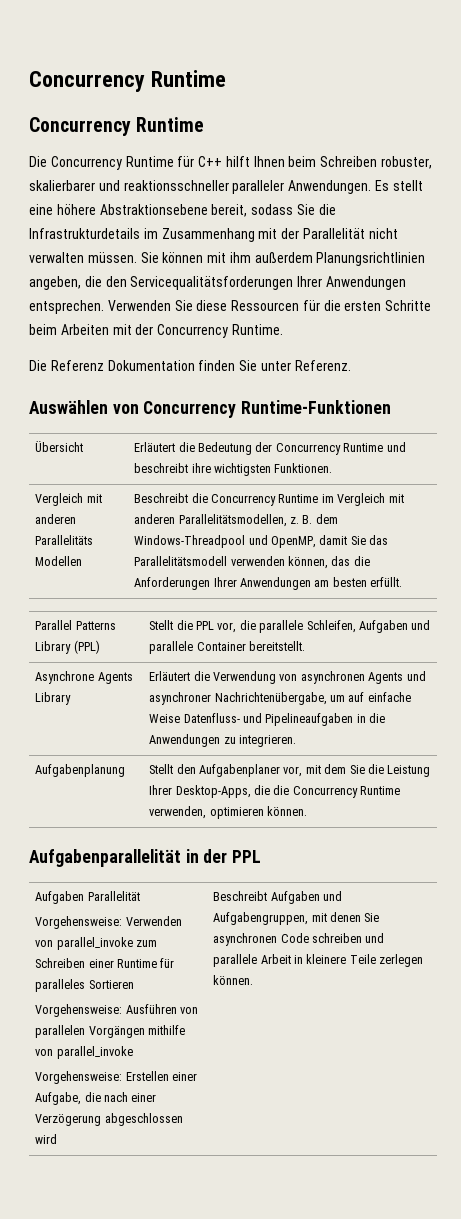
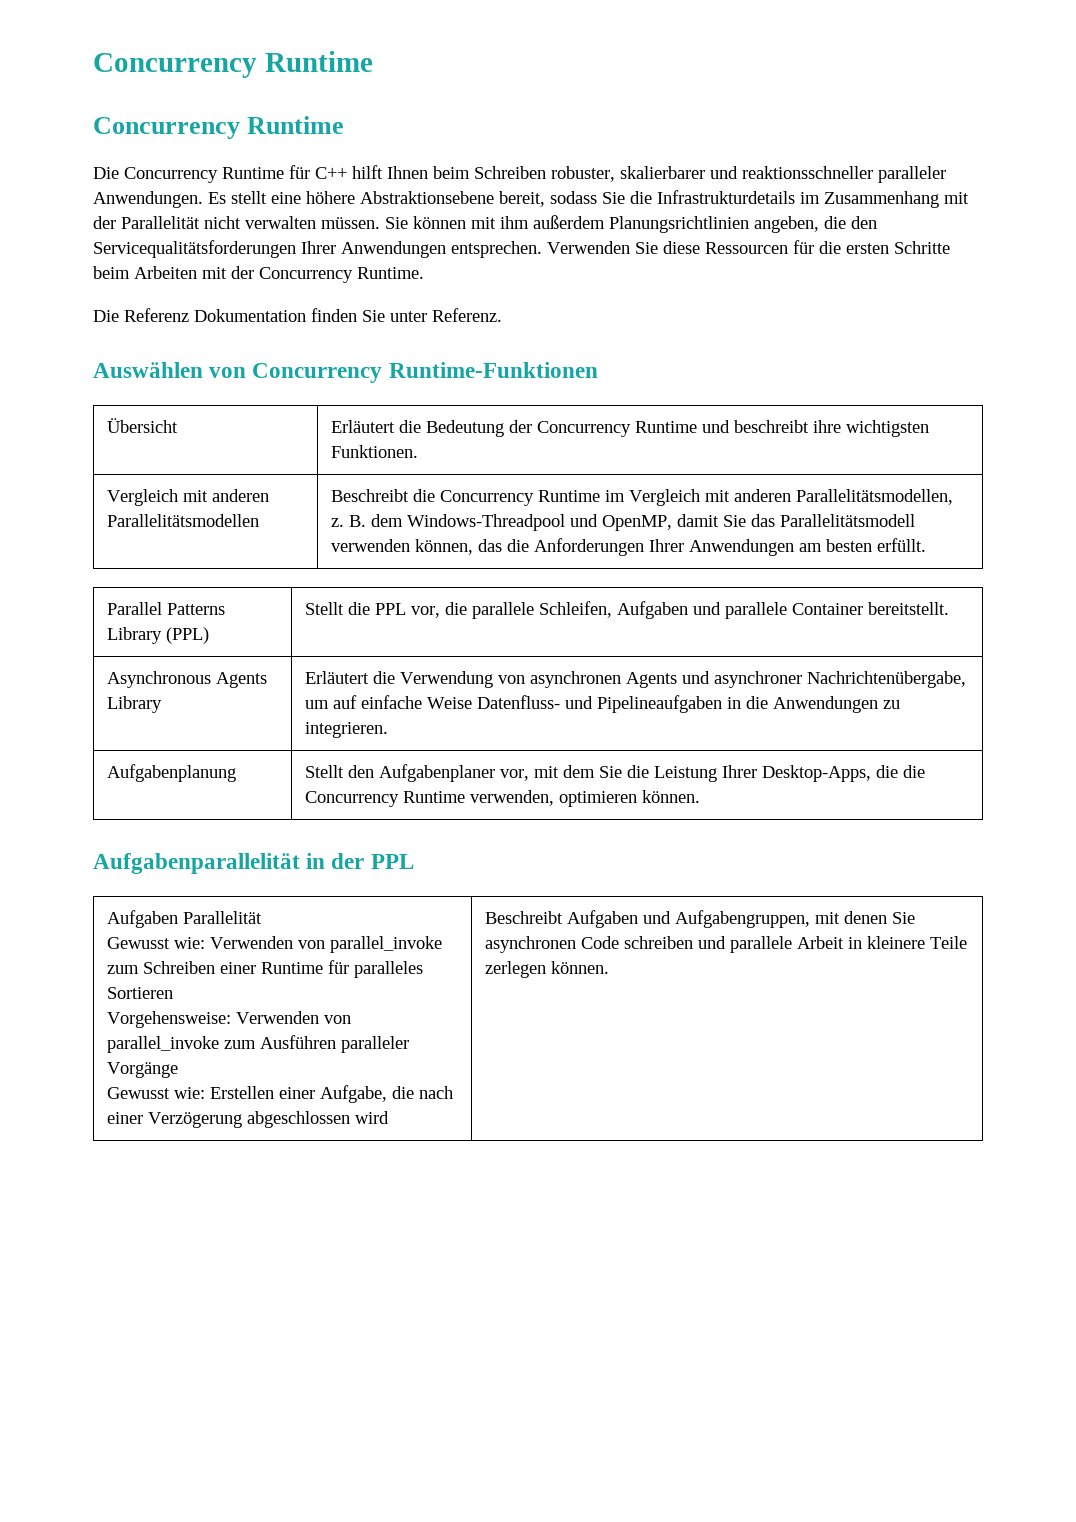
[35,535,94,545] [35,556,83,566] Parallelitäts Modellen -> [107,514,260,527] Parallelitätsmodellen
[35,671,95,684] Asynchrone -> [107,671,212,688] Asynchronous
[35,916,123,929] Vorgehensweise: -> [107,937,206,949] Gewusst wie:
[125,1004,199,1014] [35,1025,186,1038] [35,1046,133,1059] [35,1071,123,1084] Ausführen von parallelen Vorgängen mithilfe von parallel_invoke // Vorgehensweise: -> [236,1011,352,1024] [107,1035,410,1053] [107,1062,179,1078] [107,1087,206,1099] Verwenden von parallel_invoke zum Ausführen paralleler Vorgänge // Gewusst wie:

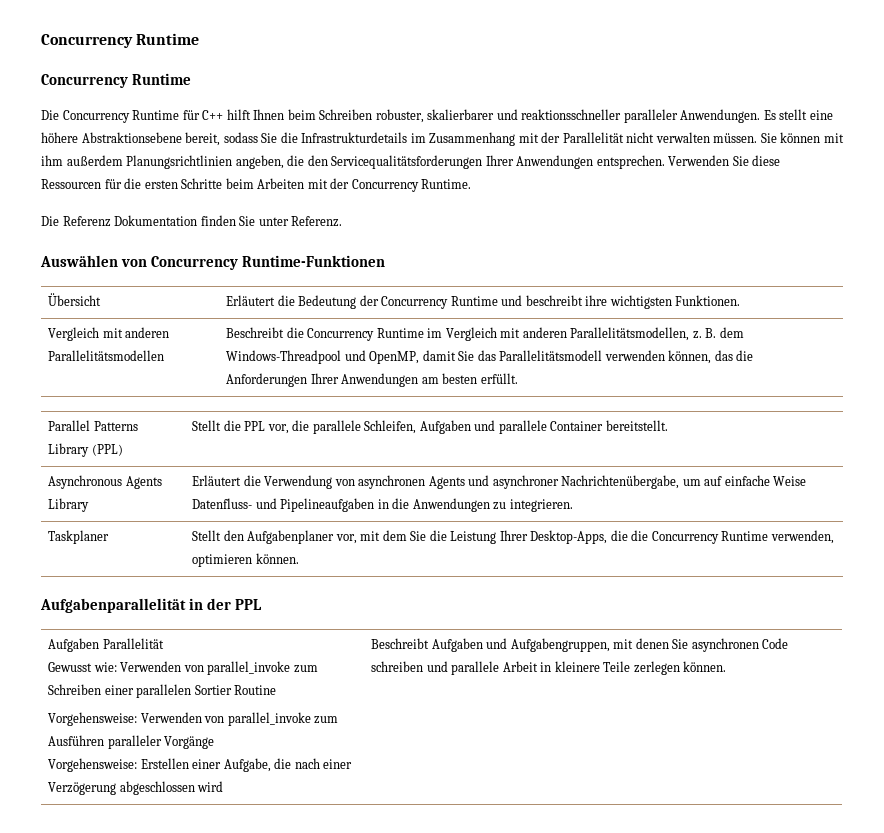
[107,764,237,782] Aufgabenplanung -> [48,530,110,544] Taskplaner
[261,960,424,978] [107,987,174,999] Runtime für paralleles Sortieren -> [136,684,277,698] parallelen Sortier Routine
[107,1087,206,1099] Gewusst wie: -> [48,758,138,772] Vorgehensweise:

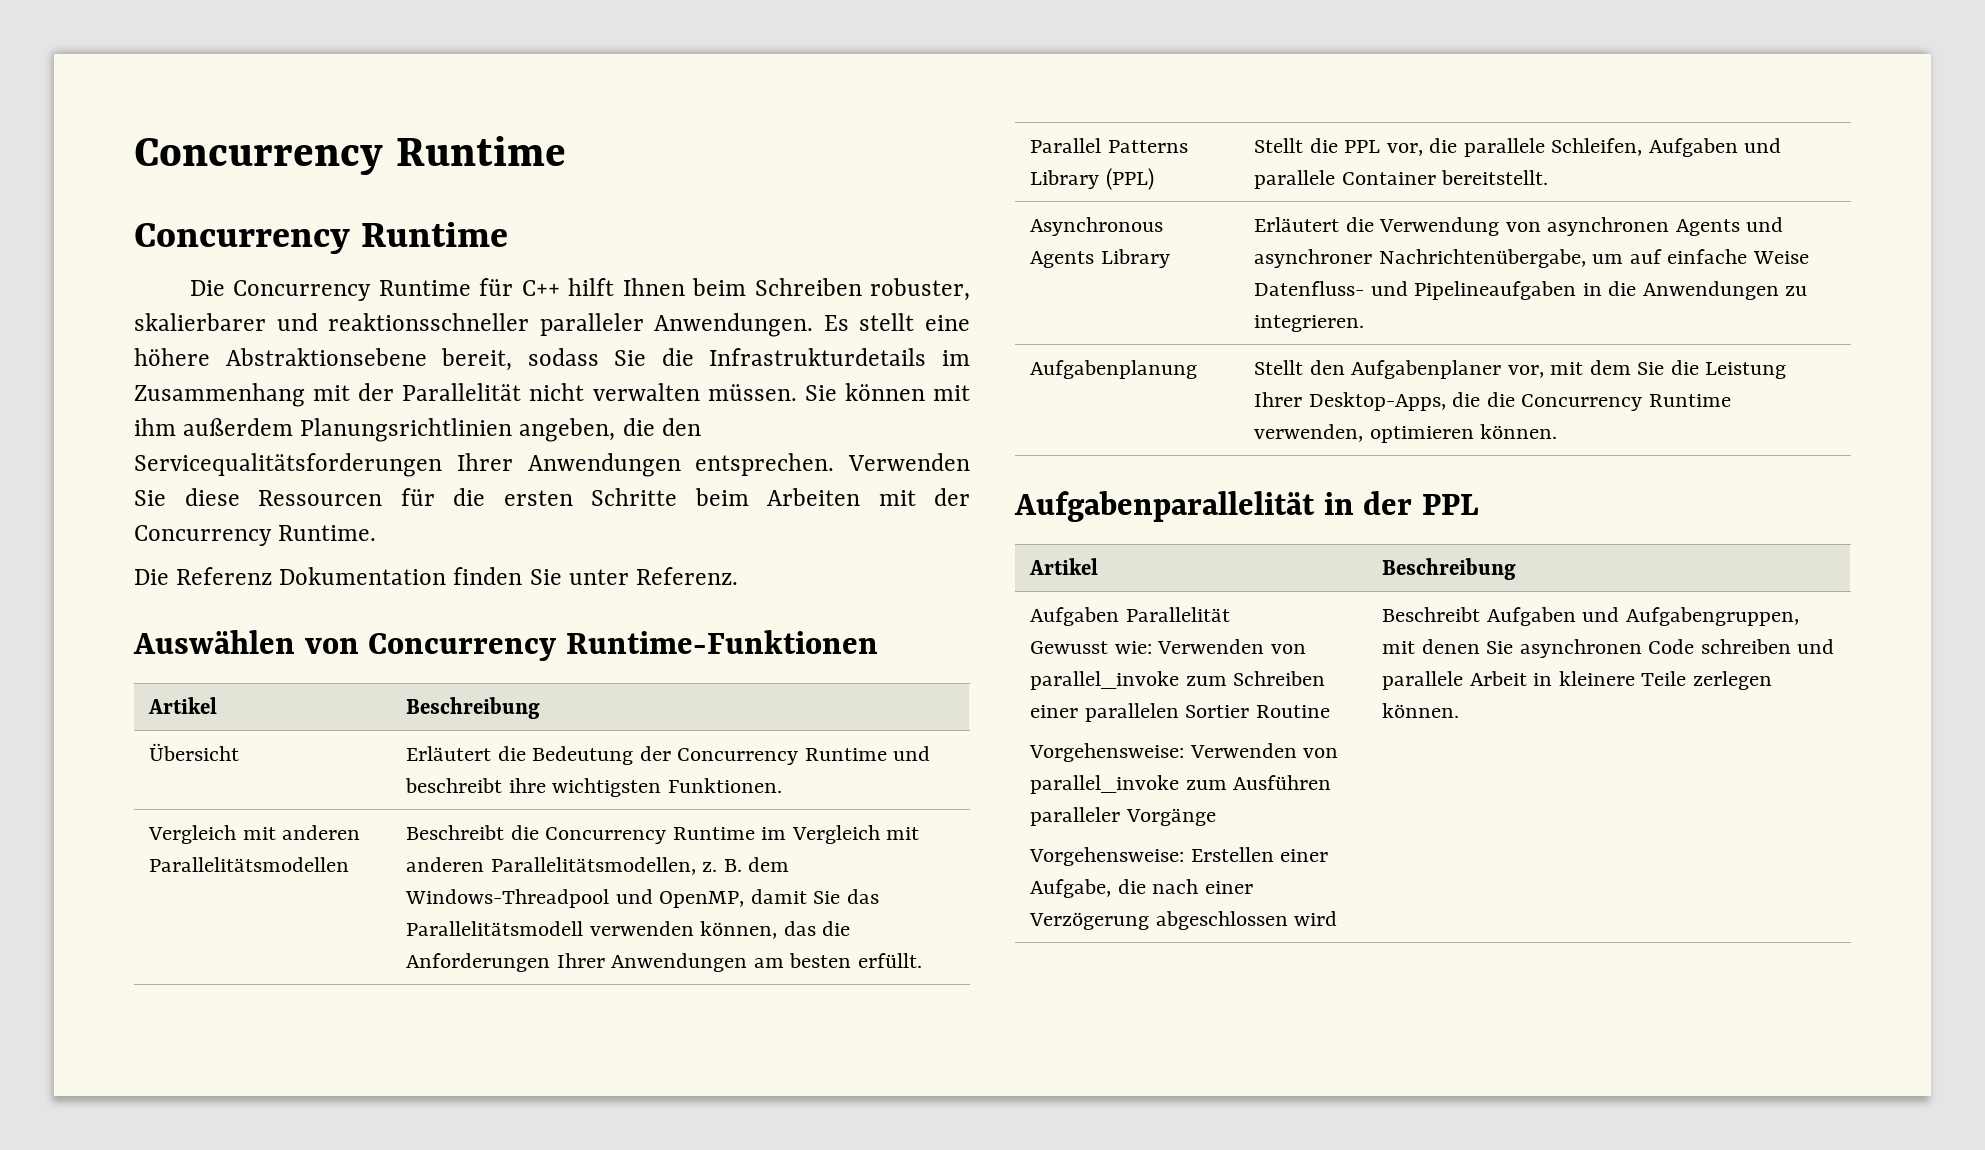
(385, 261) none -> [148,697,218,714] [406,697,541,719] // Artikel | Beschreibung
[48,530,110,544] Taskplaner -> [1030,360,1198,379] Aufgabenplanung
(262, 604) none -> [1029,558,1099,575] [1382,558,1517,580] // Artikel | Beschreibung

